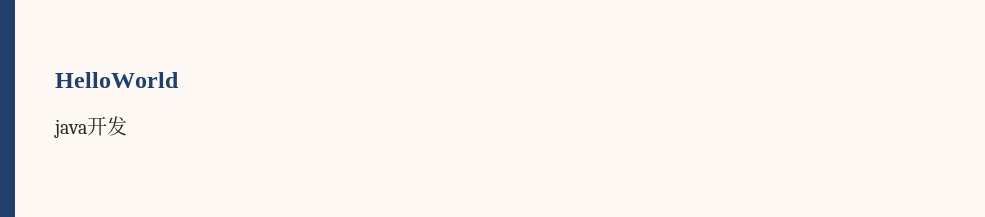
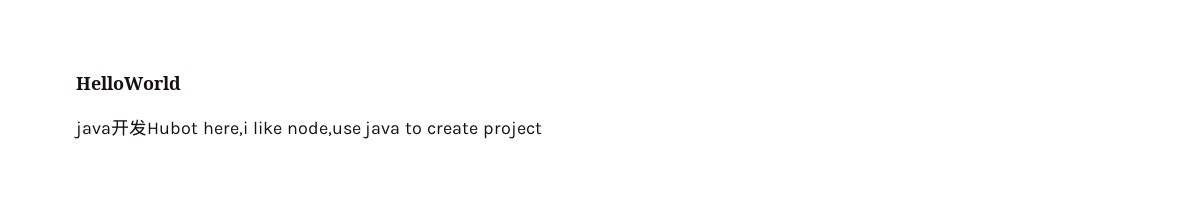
(127, 126) none -> [147,121,543,139] Hubot here,i like node,use java to create project

